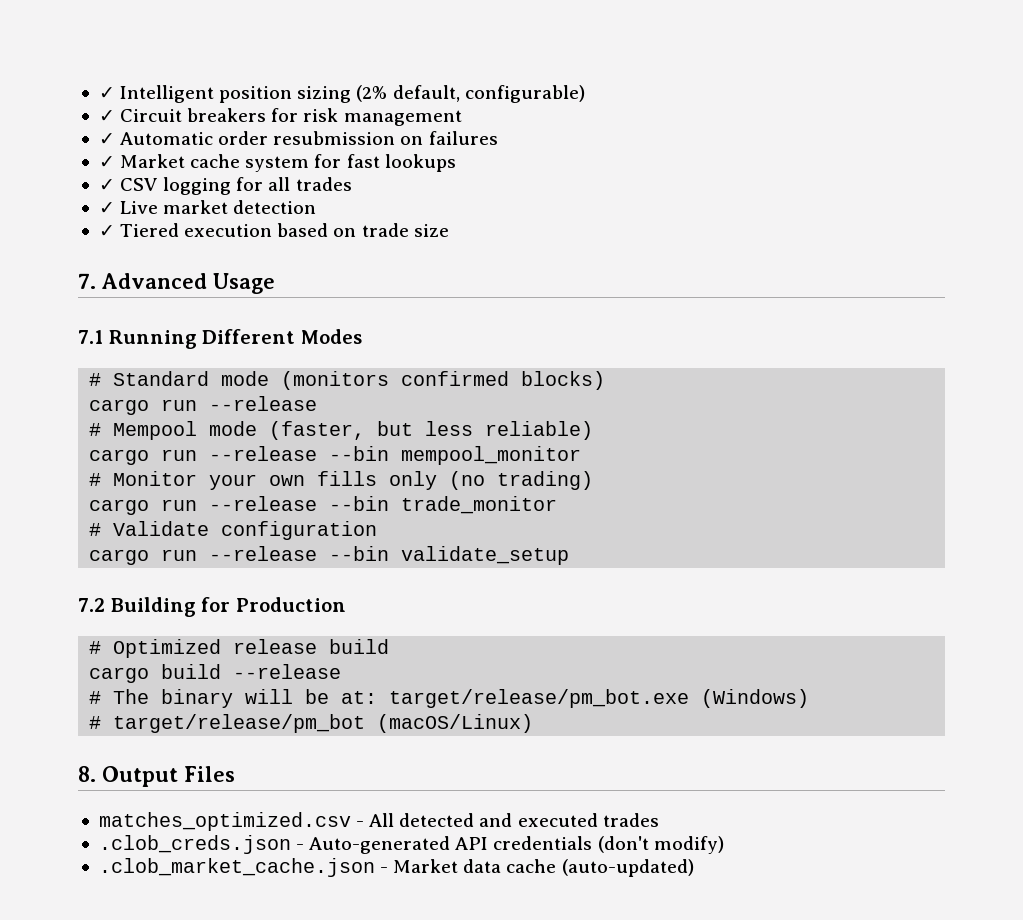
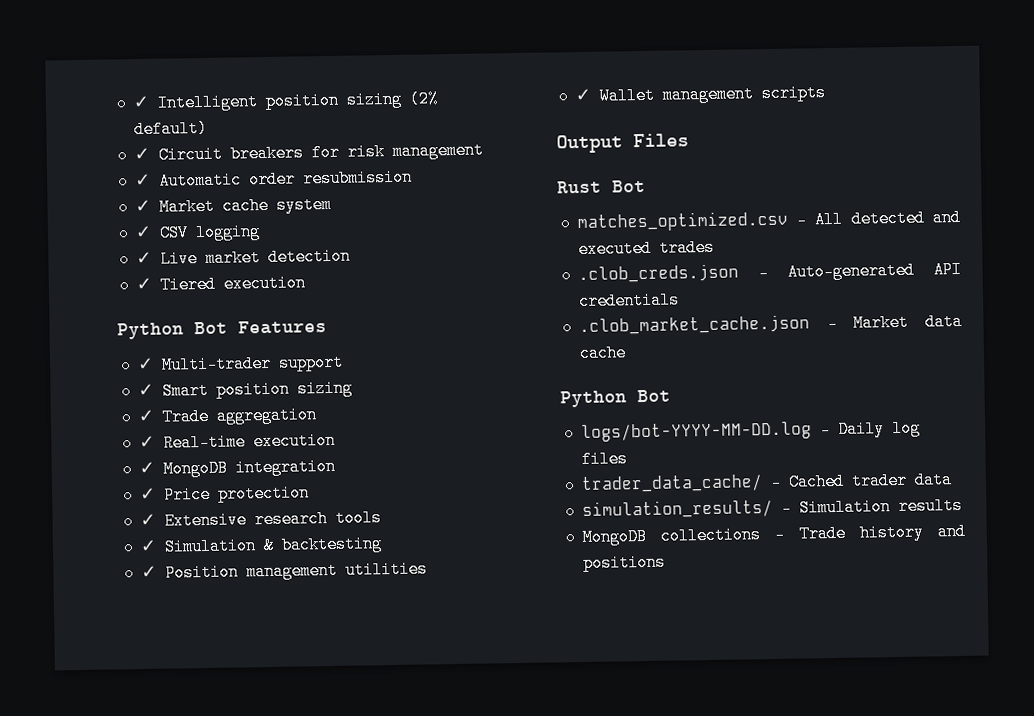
[392,85,585,103] default, configurable) -> [133,119,208,139] default)
[400,131,498,145] on failures -> (413, 178) none
[314,154,456,172] for fast lookups -> (332, 204) none
[236,177,352,191] for all trades -> (261, 232) none
[277,223,449,237] [78,273,275,294] [78,329,362,349] [89,371,606,390] [89,396,318,415] [89,421,594,440] [89,446,582,465] [89,471,594,490] [89,496,558,515] [89,521,378,540] [89,546,570,565] [78,597,346,617] [89,639,390,658] [89,664,342,683] [89,689,810,708] [89,714,534,733] [78,766,96,782] based on trade size // 7. Advanced Usage // 7.1 Running Different Modes // # Standard mode (monitors confirmed blocks) // cargo run --release // # Mempool mode (faster, but less reliable) // cargo run --release --bin mempool_monitor // # Monitor your own fills only (no trading) // cargo run --release --bin trade_monitor // # Validate configuration // cargo run --release --bin validate_setup // 7.2 Building for Production // # Optimized release build // cargo build --release // # The binary will be at: target/release/pm_bot.exe (Windows) // # target/release/pm_bot (macOS/Linux) // 8. -> [117,320,327,340] [136,353,344,374] [137,379,353,400] [137,406,318,426] [138,431,336,452] [138,457,336,478] [139,484,310,504] [139,509,382,530] [139,535,383,556] [140,560,428,582] [574,84,826,105] // Python Bot Features // ✓ Multi-trader support // ✓ Smart position sizing // ✓ Trade aggregation // ✓ Real-time execution // ✓ MongoDB integration // ✓ Price protection // ✓ Extensive research tools // ✓ Simulation & backtesting // ✓ Position management utilities // ✓ Wallet management scripts //
(235, 774) none -> [557,179,646,194] // Rust Bot
[597,836,724,854] (don't modify) -> (680, 301) none
[561,859,694,877] (auto-updated) -> [560,389,671,408] [580,419,921,443] [580,450,628,469] [580,471,953,493] [581,496,963,519] [581,522,966,546] [582,553,666,572] // Python Bot // logs/bot-YYYY-MM-DD.log - Daily log files // trader_data_cache/ - Cached trader data // simulation_results/ - Simulation results // MongoDB collections - Trade history and positions

